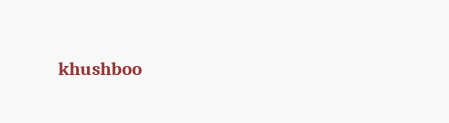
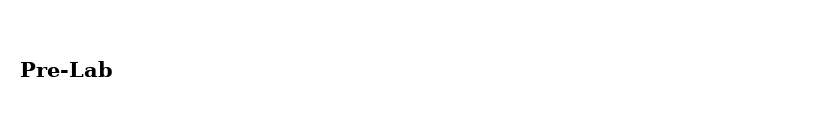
[58,62,142,75] khushboo -> [20,61,113,77] Pre-Lab

